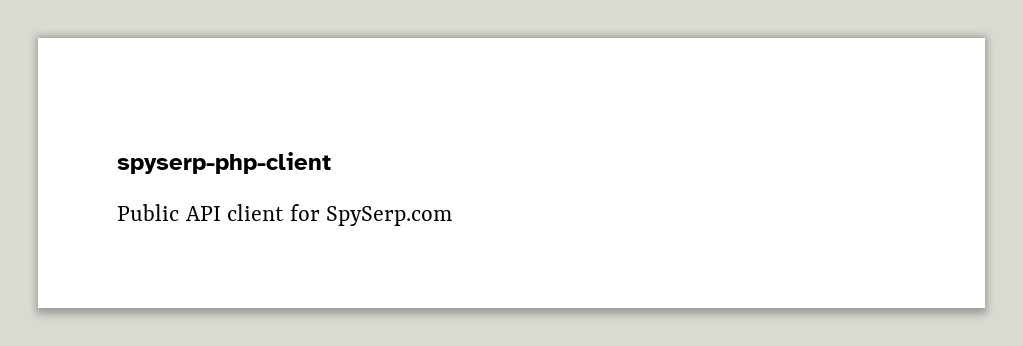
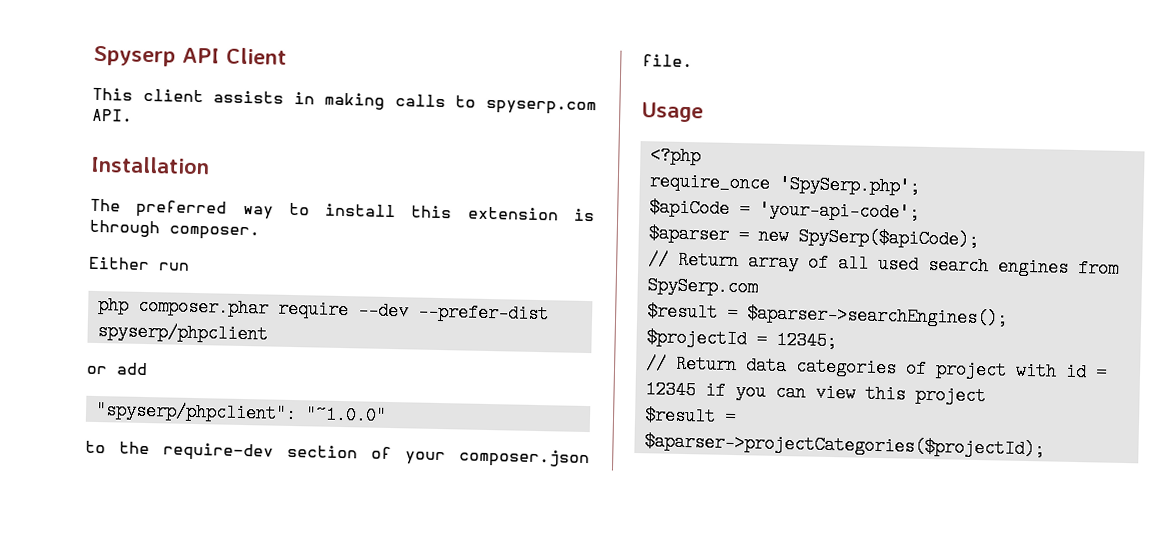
[117,152,331,174] [117,204,453,226] spyserp-php-client // Public API client for SpySerp.com -> [93,45,287,67] [92,87,597,116] [91,108,133,122] [90,155,210,175] [90,198,595,222] [89,219,260,241] [88,256,190,271] [97,296,549,324] [96,322,268,344] [86,362,148,376] [94,400,387,425] [85,440,590,469] [642,54,693,68] [641,102,704,123] [649,146,701,166] [648,172,920,196] [648,198,920,222] [647,224,979,249] [647,250,1119,278] [646,276,758,297] [646,302,1008,328] [645,328,837,351] [644,354,1107,382] [644,380,986,406] [643,406,736,427] [643,432,1045,459] Spyserp API Client // This client assists in making calls to spyserp.com API. // Installation // The preferred way to install this extension is through composer. // Either run // php composer.phar require --dev --prefer-dist spyserp/phpclient // or add // "spyserp/phpclient": "~1.0.0" // to the require-dev section of your composer.json file. // Usage // <?php // require_once 'SpySerp.php'; // $apiCode = 'your-api-code'; // $aparser = new SpySerp($apiCode); // // Return array of all used search engines from SpySerp.com // $result = $aparser->searchEngines(); // $projectId = 12345; // // Return data categories of project with id = 12345 if you can view this project // $result = $aparser->projectCategories($projectId);

